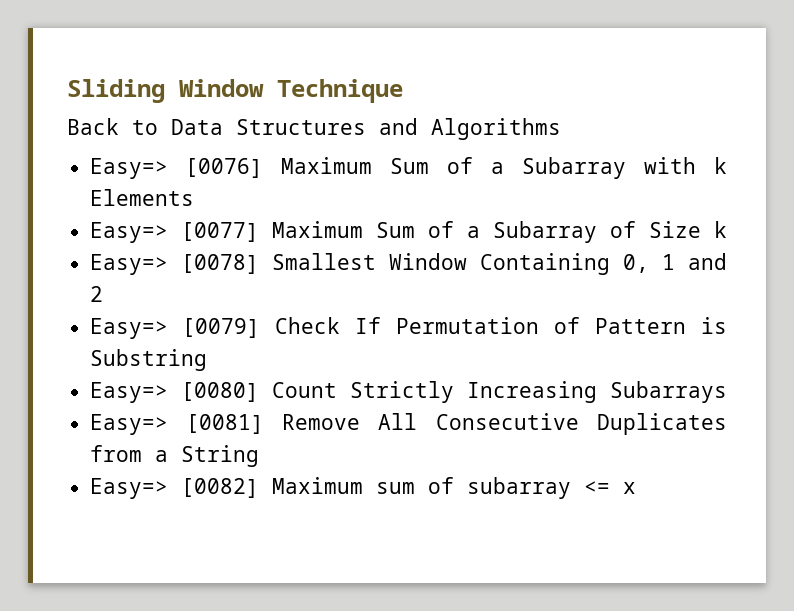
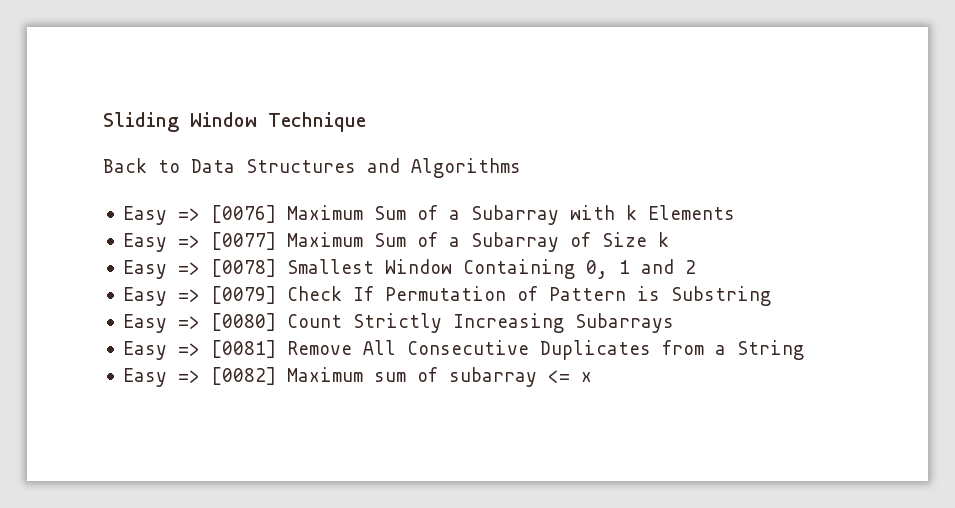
[89,158,168,179] Easy=> -> [123,206,201,225] Easy =>
[89,222,168,243] Easy=> -> [123,233,201,252] Easy =>
[89,254,168,275] Easy=> -> [123,260,201,279] Easy =>
[89,318,168,339] Easy=> -> [123,287,201,306] Easy =>
[89,382,168,403] Easy=> -> [123,314,201,333] Easy =>
[89,414,168,435] Easy=> -> [123,341,201,360] Easy =>
[89,478,168,499] Easy=> -> [123,368,201,387] Easy =>

